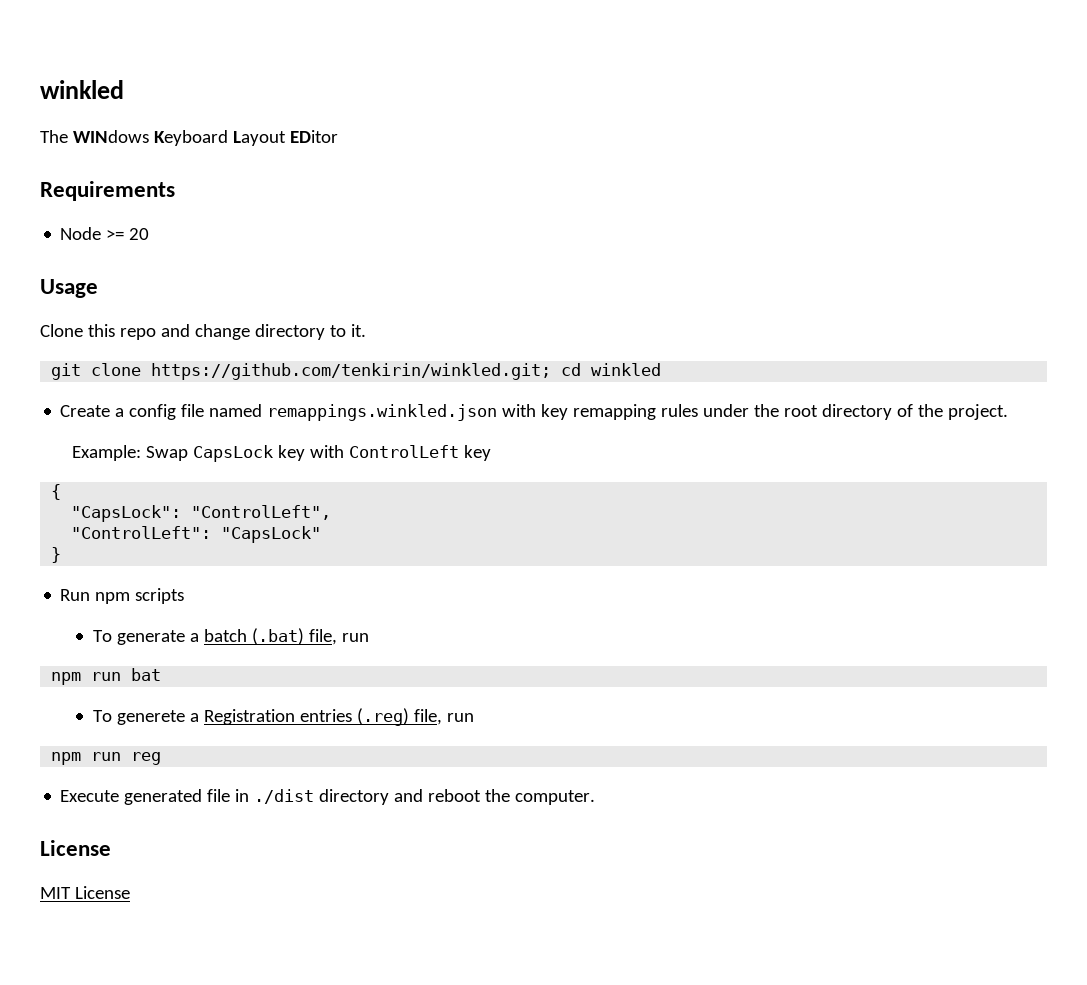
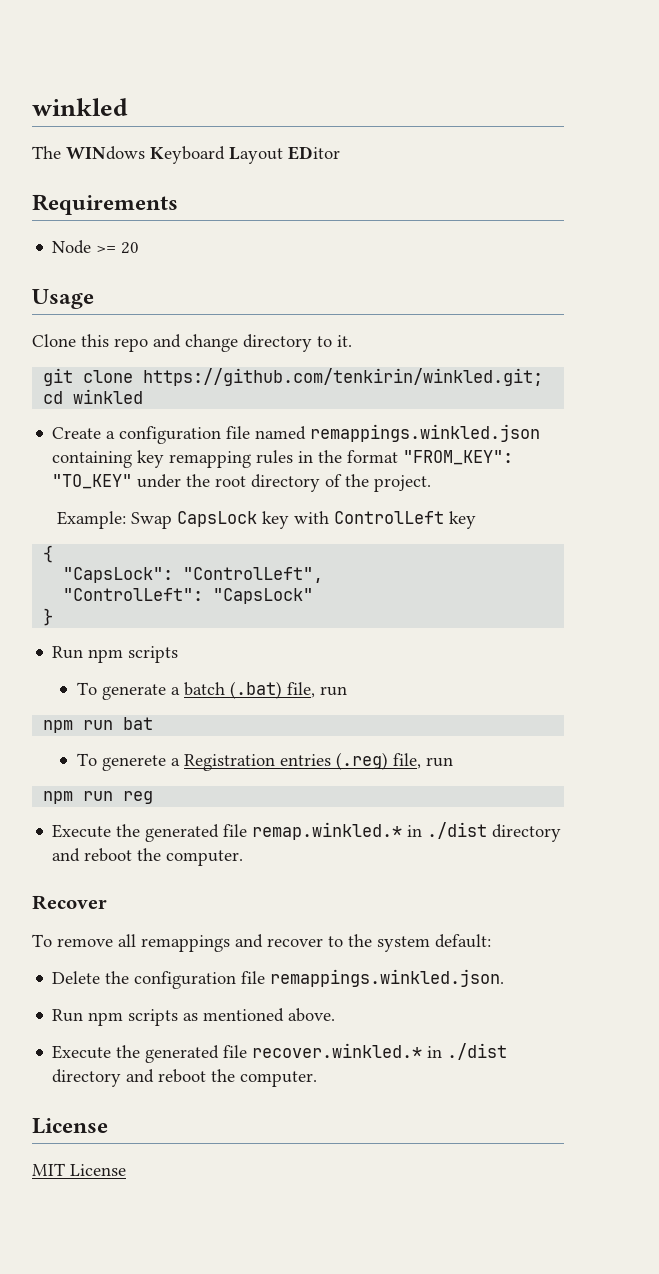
[129,404,177,420] config -> [119,426,222,444] configuration
[502,404,537,417] with -> [52,451,133,468] containing
(699, 410) none -> [298,450,514,465] [52,474,133,489] in the format "FROM_KEY": "TO_KEY"
[124,789,231,805] generated file -> [116,822,562,842] [52,848,244,866] [32,895,107,910] [32,934,491,952] [52,969,505,989] [52,1008,336,1026] [52,1043,423,1063] the generated file remap.winkled.* in ./dist directory and reboot the computer. // Recover // To remove all remappings and recover to the system default: // Delete the configuration file remappings.winkled.json. // Run npm scripts as mentioned above. // Execute the generated file recover.winkled.*

